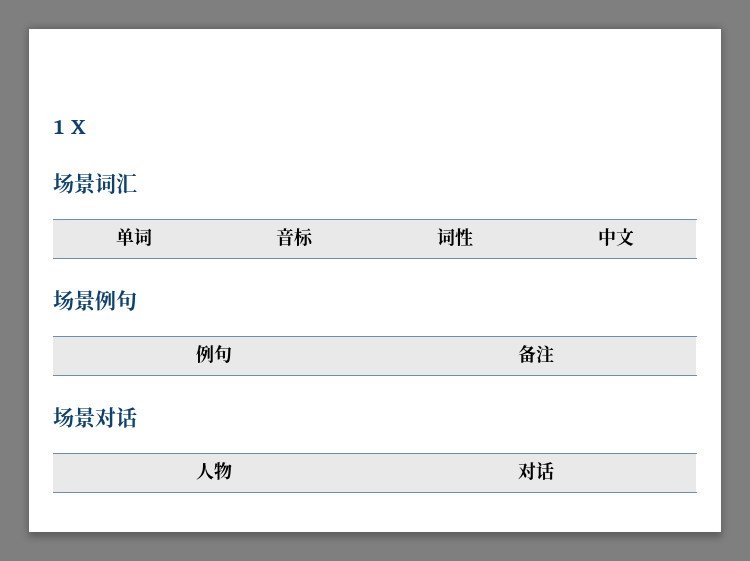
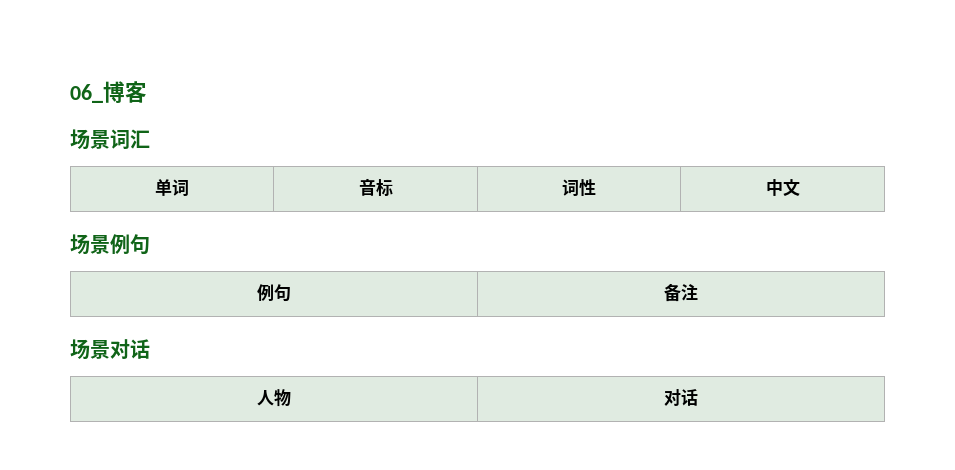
[53,120,87,134] 1 X -> [70,81,147,103] 06_博客

